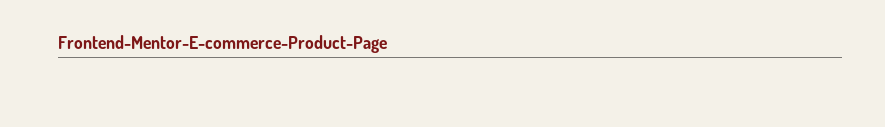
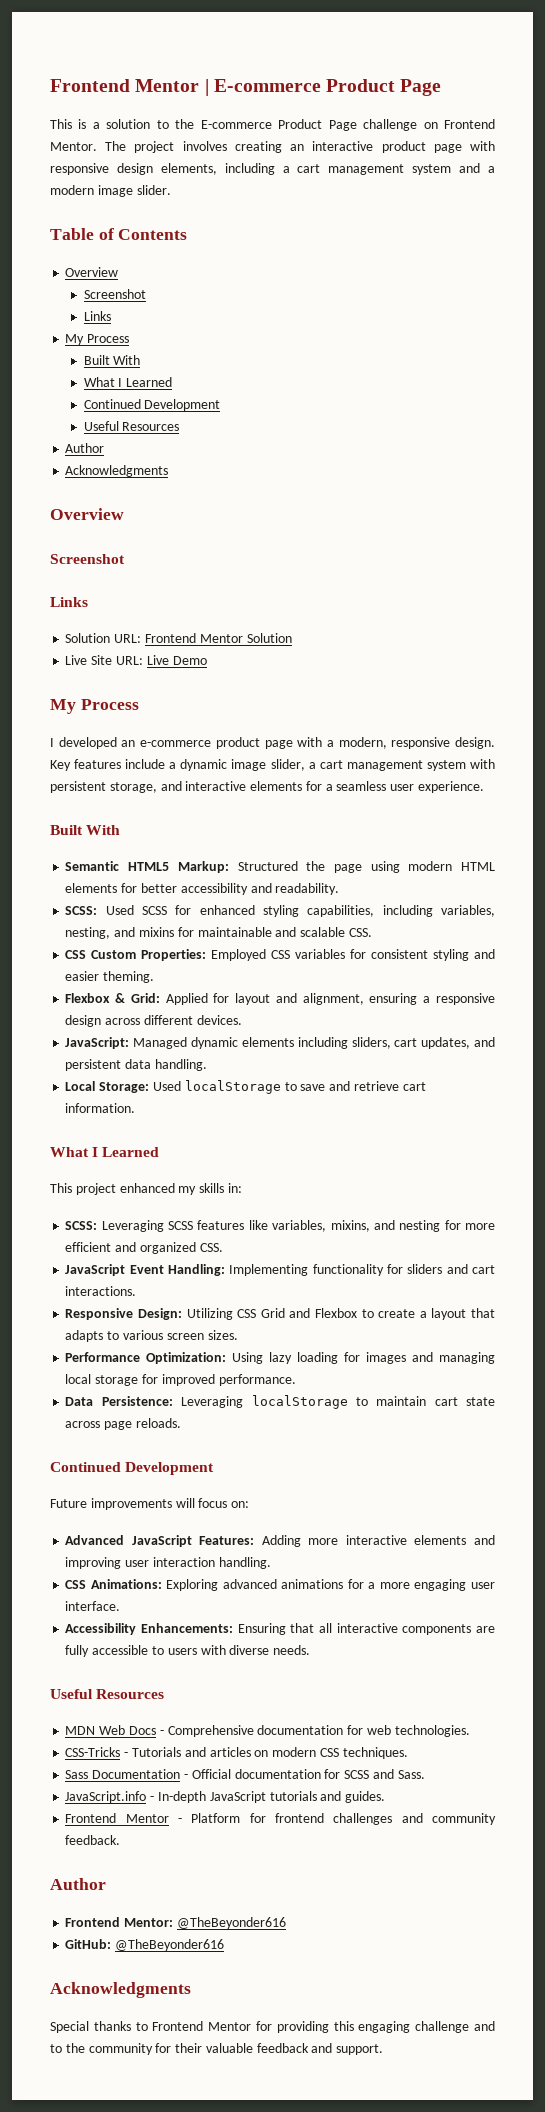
[58,35,387,53] Frontend-Mentor-E-commerce-Product-Page -> [50,79,442,96] [50,119,495,131] [50,141,496,153] [50,163,496,175] [50,185,171,197] [50,228,188,240] [65,267,119,277] [83,289,146,299] [83,311,111,321] [65,334,130,345] [83,355,141,365] [83,377,173,387] [83,399,221,411] [83,421,180,431] [65,443,105,453] [65,465,169,477] [50,508,124,520] [50,554,125,564] [50,597,88,607] [65,633,292,643] [65,655,207,665] [50,699,139,714] [50,737,495,749] [50,759,495,771] [50,781,485,793] [50,825,121,835] [65,861,495,873] [65,883,340,895] [65,905,495,917] [65,927,372,939] [65,949,496,961] [65,971,155,983] [65,993,495,1005] [65,1015,242,1027] [65,1037,495,1049] [65,1059,207,1071] [65,1080,426,1094] [65,1103,136,1113] [50,1147,160,1157] [50,1183,242,1195] [65,1220,496,1232] [65,1242,223,1254] [65,1264,495,1276] [65,1286,137,1296] [65,1308,496,1320] [65,1330,238,1342] [65,1352,495,1364] [65,1374,296,1386] [65,1395,495,1409] [65,1418,181,1430] [50,1462,215,1475] [50,1498,250,1510] [65,1535,496,1547] [65,1557,271,1569] [65,1579,496,1591] [65,1601,121,1611] [65,1623,495,1635] [65,1645,311,1657] [50,1689,165,1699] [65,1725,470,1737] [65,1747,408,1759] [65,1769,425,1779] [65,1791,386,1803] [65,1813,496,1825] [65,1835,121,1845] [50,1878,106,1890] [65,1917,286,1929] [65,1939,225,1951] [50,1982,191,1998] [50,2021,496,2033] [50,2043,384,2055] Frontend Mentor | E-commerce Product Page // This is a solution to the E-commerce Product Page challenge on Frontend Mentor. The project involves creating an interactive product page with responsive design elements, including a cart management system and a modern image slider. // Table of Contents // Overview // Screenshot // Links // My Process // Built With // What I Learned // Continued Development // Useful Resources // Author // Acknowledgments // Overview // Screenshot // Links // Solution URL: Frontend Mentor Solution // Live Site URL: Live Demo // My Process // I developed an e-commerce product page with a modern, responsive design. Key features include a dynamic image slider, a cart management system with persistent storage, and interactive elements for a seamless user experience. // Built With // Semantic HTML5 Markup: Structured the page using modern HTML elements for better accessibility and readability. // SCSS: Used SCSS for enhanced styling capabilities, including variables, nesting, and mixins for maintainable and scalable CSS. // CSS Custom Properties: Employed CSS variables for consistent styling and easier theming. // Flexbox & Grid: Applied for layout and alignment, ensuring a responsive design across different devices. // JavaScript: Managed dynamic elements including sliders, cart updates, and persistent data handling. // Local Storage: Used localStorage to save and retrieve cart information. // What I Learned // This project enhanced my skills in: // SCSS: Leveraging SCSS features like variables, mixins, and nesting for more efficient and organized CSS. // JavaScript Event Handling: Implementing functionality for sliders and cart interactions. // Responsive Design: Utilizing CSS Grid and Flexbox to create a layout that adapts to various screen sizes. // Performance Optimization: Using lazy loading for images and managing local storage for improved performance. // Data Persistence: Leveraging localStorage to maintain cart state across page reloads. // Continued Development // Future improvements will focus on: // Advanced JavaScript Features: Adding more interactive elements and improving user interaction handling. // CSS Animations: Exploring advanced animations for a more engaging user interface. // Accessibility Enhancements: Ensuring that all interactive components are fully accessible to users with diverse needs. // Useful Resources // MDN Web Docs - Comprehensive documentation for web technologies. // CSS-Tricks - Tutorials and articles on modern CSS techniques. // Sass Documentation - Official documentation for SCSS and Sass. // JavaScript.info - In-depth JavaScript tutorials and guides. // Frontend Mentor - Platform for frontend challenges and community feedback. // Author // Frontend Mentor: @TheBeyonder616 // GitHub: @TheBeyonder616 // Acknowledgments // Special thanks to Frontend Mentor for providing this engaging challenge and to the community for their valuable feedback and support.

